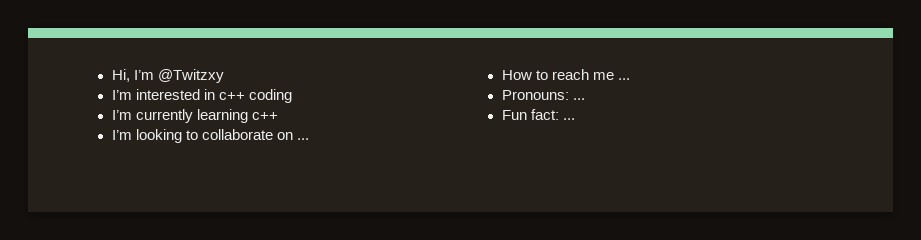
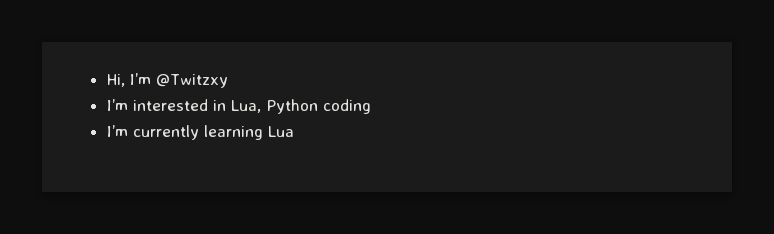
[218,92,245,100] c++ -> [230,99,318,114] Lua, Python
[251,112,278,120] [111,129,309,143] [501,69,630,80] [501,90,585,100] [501,109,575,120] c++ // I’m looking to collaborate on ... // How to reach me ... // Pronouns: ... // Fun fact: ... -> [267,126,294,137] Lua

